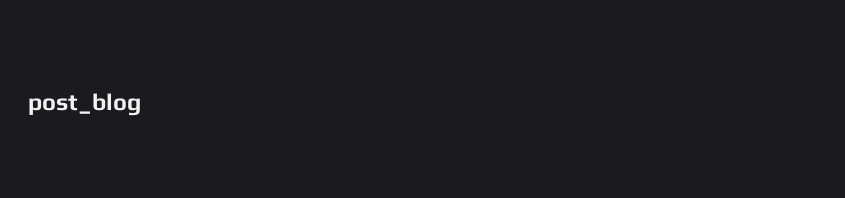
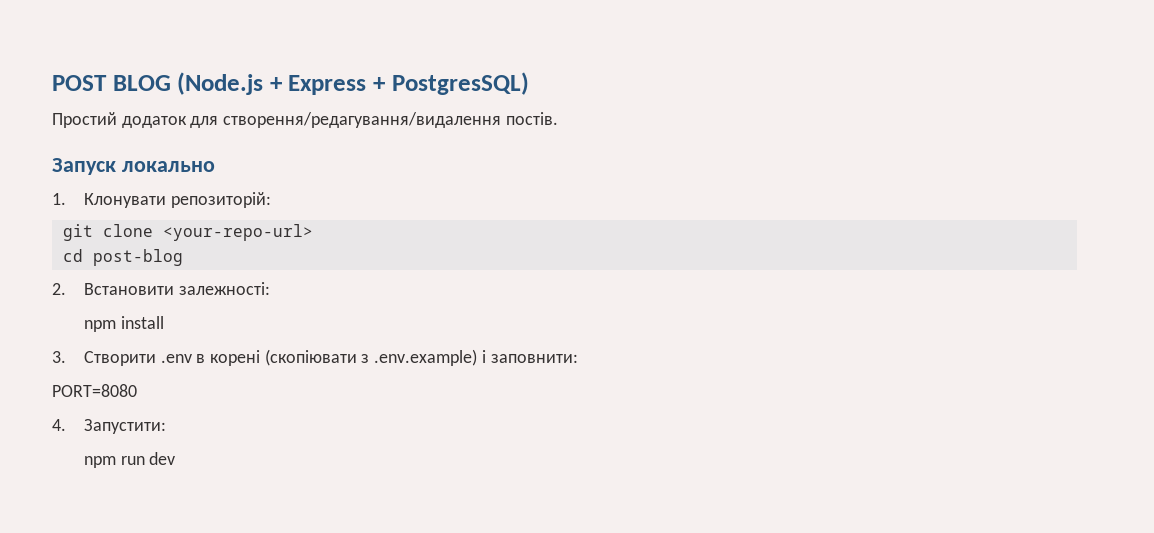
[28,93,141,116] post_blog -> [52,72,529,95] [52,112,558,128] [52,158,215,175] [52,192,271,208] [62,224,313,241] [62,249,183,266] [52,282,270,295] [83,316,164,332] [52,349,578,366] [52,384,137,397] [52,419,166,434] [83,452,176,468] POST BLOG (Node.js + Express + PostgresSQL) // Простий додаток для створення/редагування/видалення постів. // Запуск локально // 1. Клонувати репозиторій: // git clone <your-repo-url> // cd post-blog // 2. Встановити залежності: // npm install // 3. Створити .env в корені (скопіювати з .env.example) і заповнити: // PORT=8080 // 4. Запустити: // npm run dev

